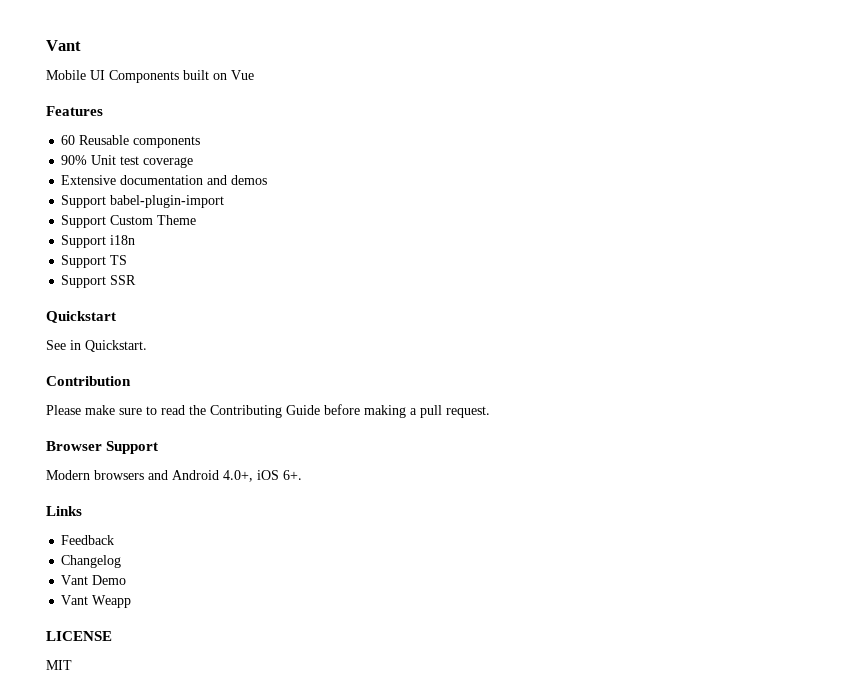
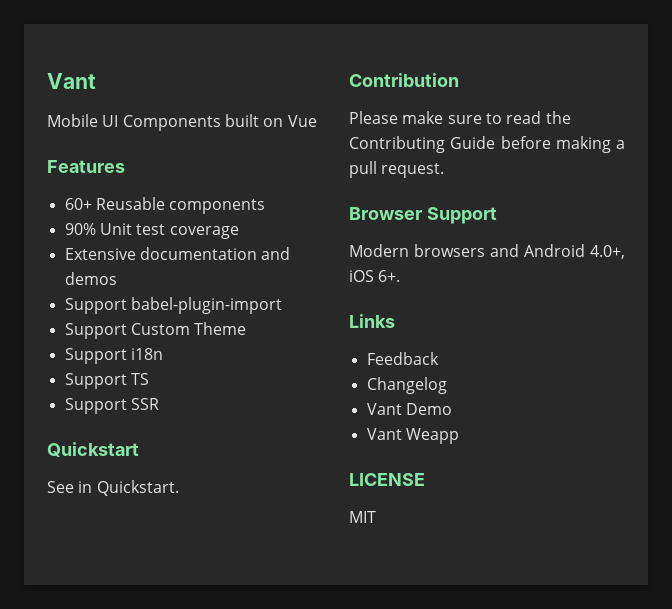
[61,135,76,145] 60 -> [64,198,92,210] 60+

